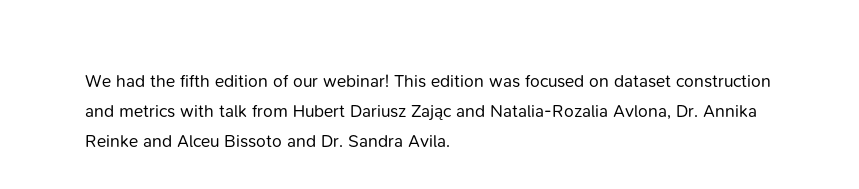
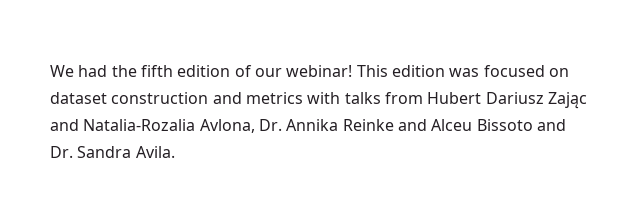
[219,105,247,118] talk -> [344,92,381,104] talks

